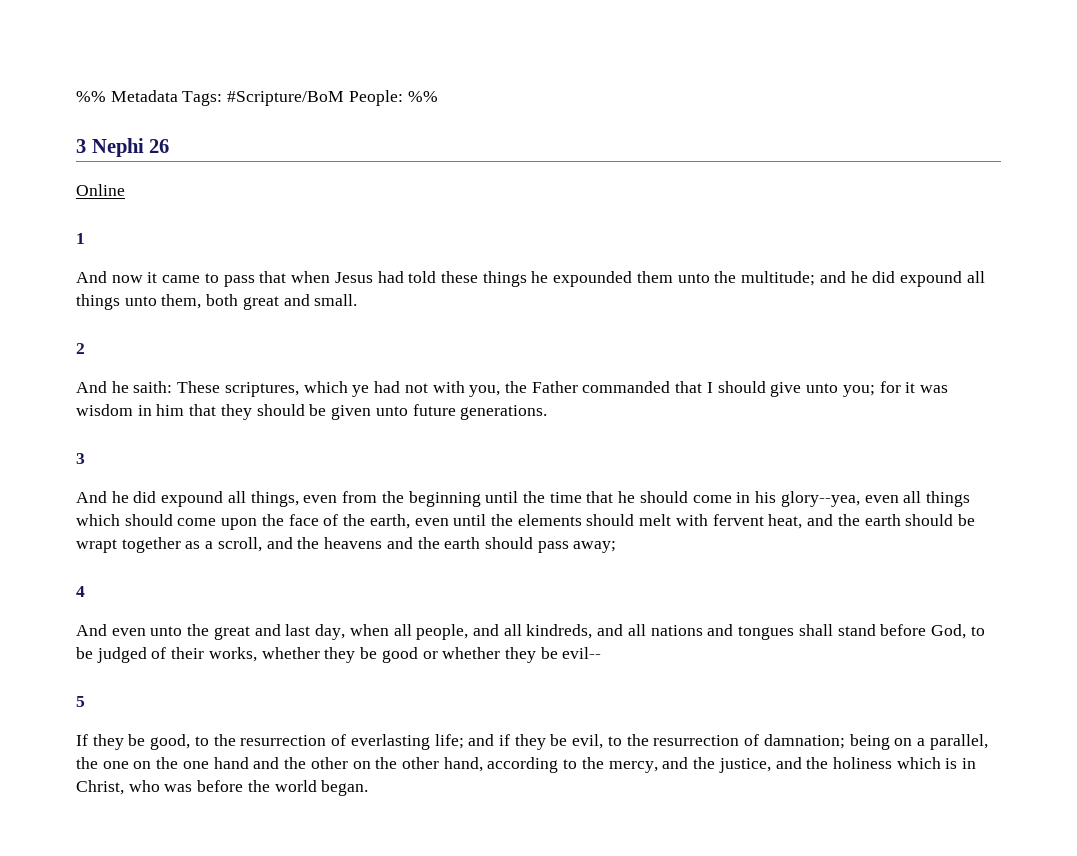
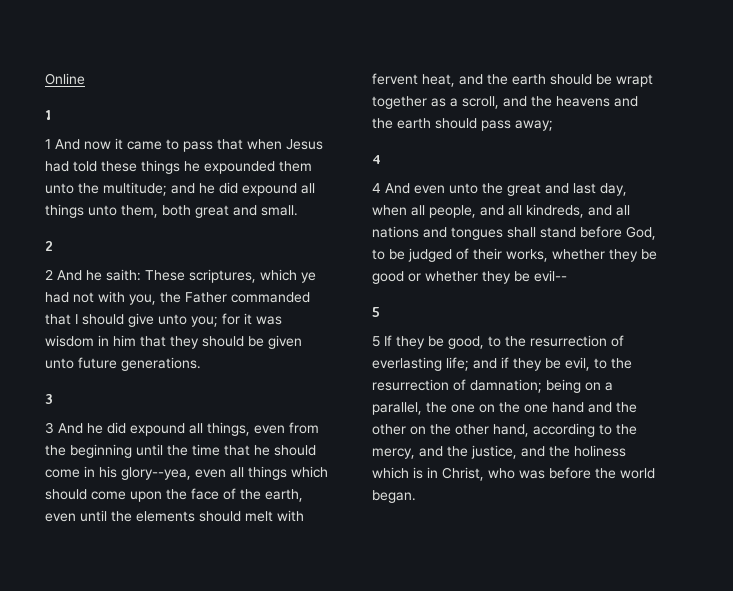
[76,90,438,106] [76,138,170,157] %% Metadata Tags: #Scripture/BoM People: %% // 3 Nephi 26 // -> (45, 79) none
(85, 238) none -> [45,139,51,149] 1
(85, 348) none -> [45,269,53,280] 2
(85, 458) none -> [45,422,54,434] 3
(85, 591) none -> [372,183,381,193] 4
(85, 701) none -> [372,336,380,347] 5

